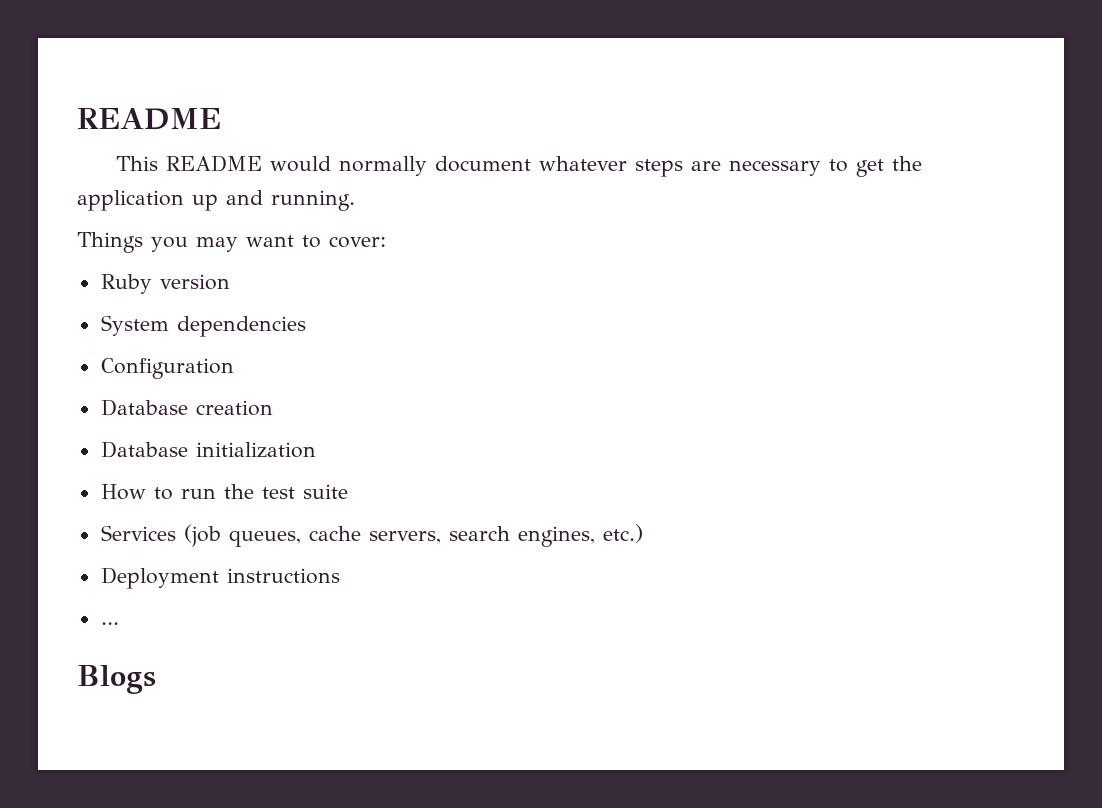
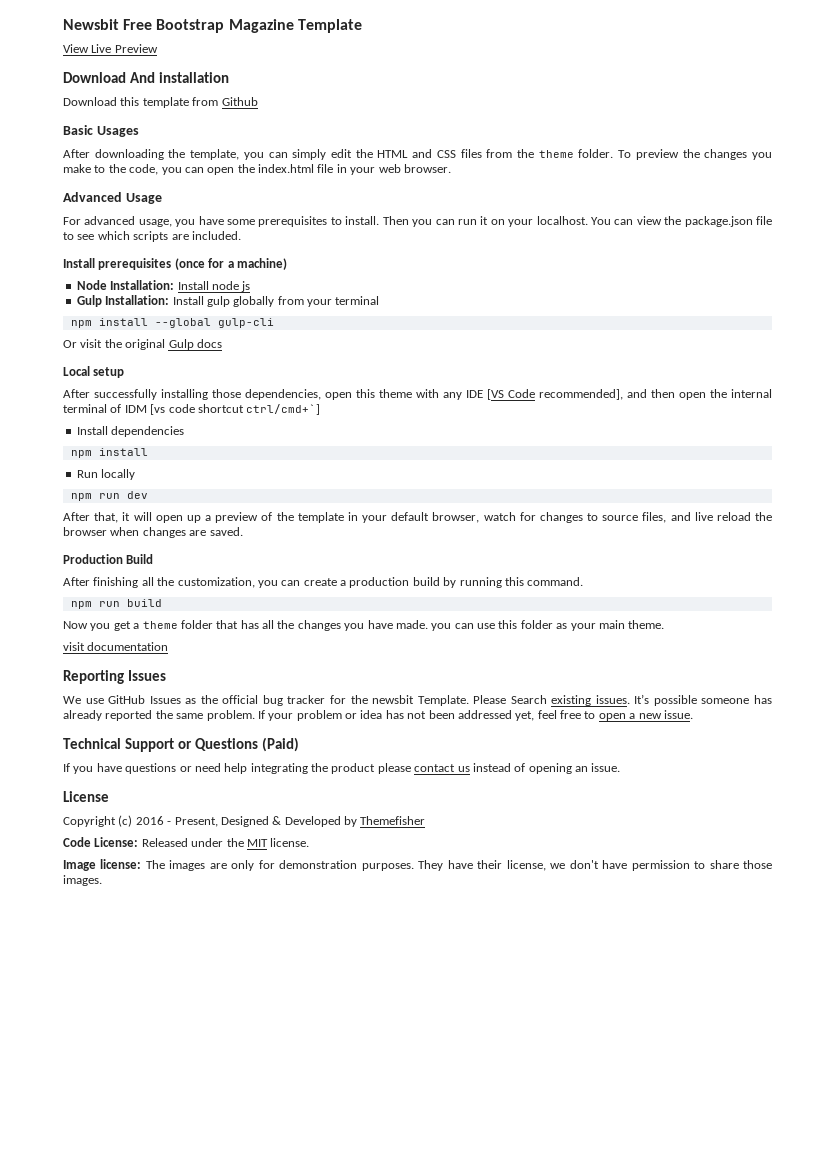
[77,108,221,130] [116,155,923,177] [77,190,355,211] [77,232,386,253] [100,274,230,294] [100,315,306,337] [100,358,234,379] [100,399,273,416] [100,441,316,458] [100,484,348,500] [100,524,643,547] [100,567,340,589] [100,622,119,625] [77,665,156,694] README // This README would normally document whatever steps are necessary to get the application up and running. // Things you may want to cover: // Ruby version // System dependencies // Configuration // Database creation // Database initialization // How to run the test suite // Services (job queues, cache servers, search engines, etc.) // Deployment instructions // ... // Blogs -> [63,19,362,33] [63,44,158,53] [63,72,229,83] [63,97,258,108] [63,125,139,137] [63,149,772,160] [63,164,451,175] [63,192,162,204] [63,216,772,227] [63,231,241,242] [63,258,287,270] [76,280,251,292] [76,295,380,307] [70,318,274,328] [63,339,222,350] [63,366,125,378] [63,389,772,400] [63,404,321,415] [76,426,185,437] [70,448,148,458] [76,469,136,480] [70,491,148,501] [63,512,772,523] [63,527,243,538] [63,554,154,564] [63,577,584,588] [70,599,162,609] [63,620,665,631] [63,642,169,651] [63,670,166,684] [63,694,772,706] [63,710,693,721] [63,737,299,752] [63,763,621,774] [63,791,109,802] [63,815,426,827] [63,837,310,847] [63,859,773,871] [63,875,102,886] Newsbit Free Bootstrap Magazine Template // View Live Preview // Download And installation // Download this template from Github // Basic Usages // After downloading the template, you can simply edit the HTML and CSS files from the theme folder. To preview the changes you make to the code, you can open the index.html file in your web browser. // Advanced Usage // For advanced usage, you have some prerequisites to install. Then you can run it on your localhost. You can view the package.json file to see which scripts are included. // Install prerequisites (once for a machine) // Node Installation: Install node js // Gulp Installation: Install gulp globally from your terminal // npm install --global gulp-cli // Or visit the original Gulp docs // Local setup // After successfully installing those dependencies, open this theme with any IDE [VS Code recommended], and then open the internal terminal of IDM [vs code shortcut ctrl/cmd+`] // Install dependencies // npm install // Run locally // npm run dev // After that, it will open up a preview of the template in your default browser, watch for changes to source files, and live reload the browser when changes are saved. // Production Build // After finishing all the customization, you can create a production build by running this command. // npm run build // Now you get a theme folder that has all the changes you have made. you can use this folder as your main theme. // visit documentation // Reporting Issues // We use GitHub Issues as the official bug tracker for the newsbit Template. Please Search existing issues. It’s possible someone has already reported the same problem. If your problem or idea has not been addressed yet, feel free to open a new issue. // Technical Support or Questions (Paid) // If you have questions or need help integrating the product please contact us instead of opening an issue. // License // Copyright (c) 2016 - Present, Designed & Developed by Themefisher // Code License: Released under the MIT license. // Image license: The images are only for demonstration purposes. They have their license, we don't have permission to share those images.

